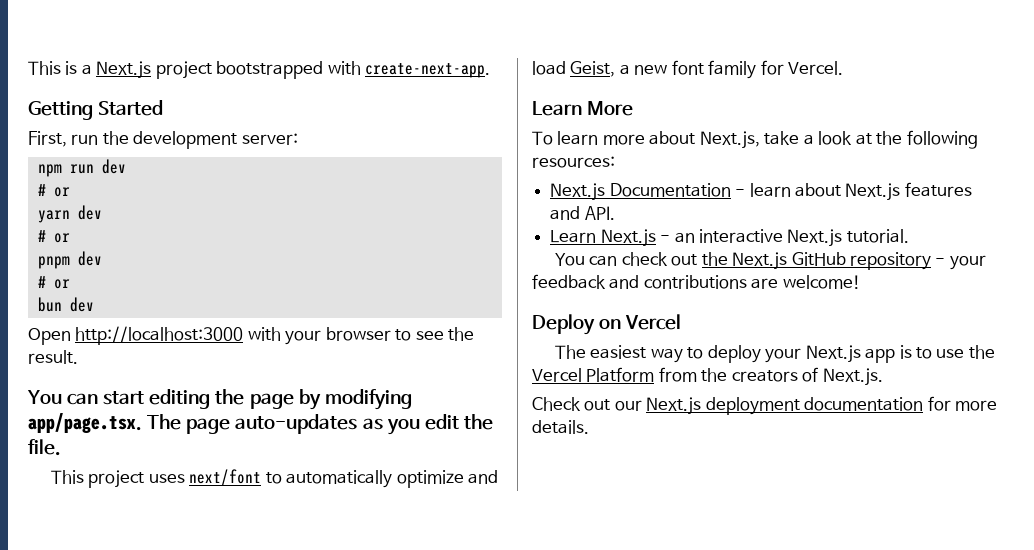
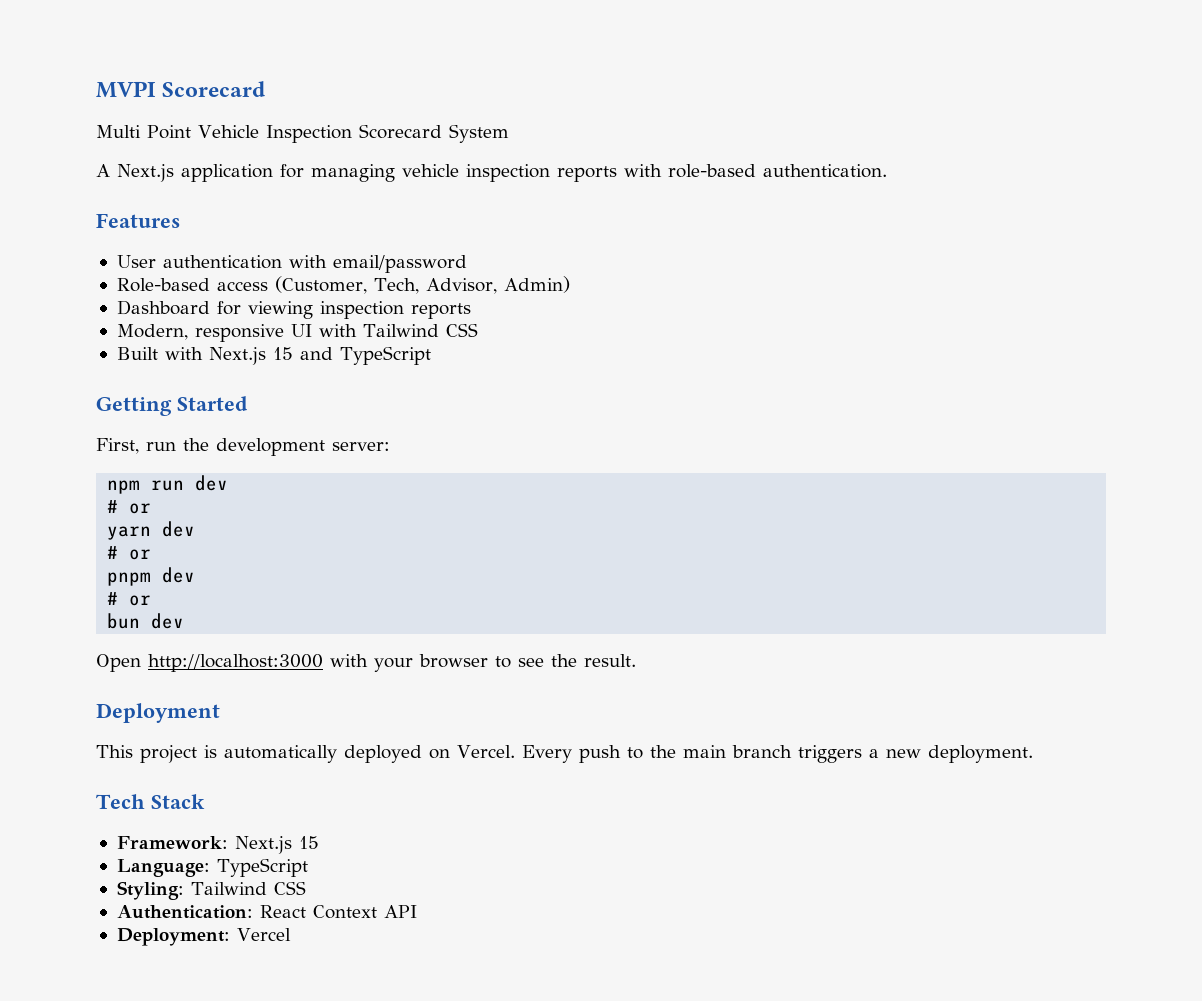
[28,61,491,79] This is a Next.js project bootstrapped with create-next-app. -> [96,81,266,98] [96,124,509,143] [96,164,887,182] [96,213,180,228] [116,255,467,273] [116,276,570,294] [116,300,471,319] [116,323,478,342] [116,346,431,365] MVPI Scorecard // Multi Point Vehicle Inspection Scorecard System // A Next.js application for managing vehicle inspection reports with role-based authentication. // Features // User authentication with email/password // Role-based access (Customer, Tech, Advisor, Admin) // Dashboard for viewing inspection reports // Modern, responsive UI with Tailwind CSS // Built with Next.js 15 and TypeScript
[27,389,412,410] [28,413,493,435] [28,439,61,456] [50,469,499,488] [532,60,844,79] [532,101,634,116] [532,130,978,149] [532,156,615,168] [550,182,972,201] [550,206,615,220] [550,229,909,247] [554,252,986,270] [532,274,861,289] [532,314,682,335] [554,345,995,363] [532,367,883,386] [532,396,998,415] [532,420,589,434] You can start editing the page by modifying app/page.tsx. The page auto-updates as you edit the file. // This project uses next/font to automatically optimize and load Geist, a new font family for Vercel. // Learn More // To learn more about Next.js, take a look at the following resources: // Next.js Documentation - learn about Next.js features and API. // Learn Next.js - an interactive Next.js tutorial. // You can check out the Next.js GitHub repository - your feedback and contributions are welcome! // Deploy on Vercel // The easiest way to deploy your Next.js app is to use the Vercel Platform from the creators of Next.js. // Check out our Next.js deployment documentation for more details. -> [96,703,220,723] [96,745,1033,763] [96,794,205,809] [116,836,319,854] [116,858,308,877] [116,881,306,900] [116,905,417,919] [116,928,291,946] Deployment // This project is automatically deployed on Vercel. Every push to the main branch triggers a new deployment. // Tech Stack // Framework: Next.js 15 // Language: TypeScript // Styling: Tailwind CSS // Authentication: React Context API // Deployment: Vercel

